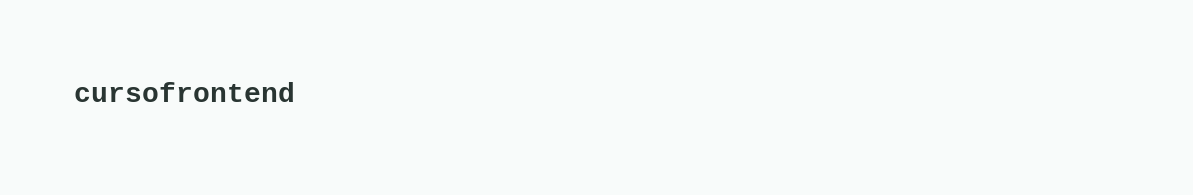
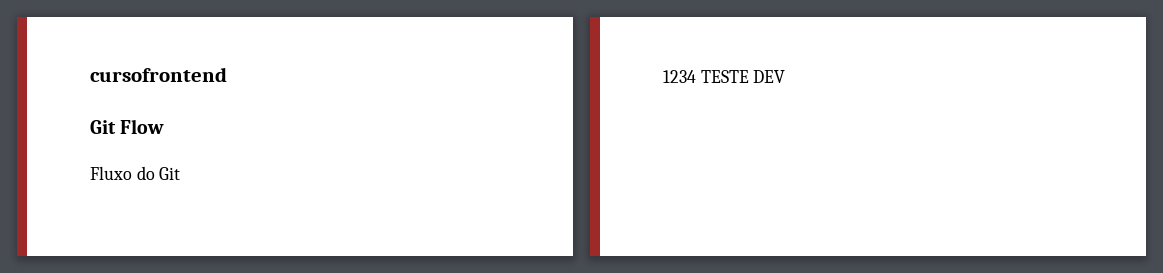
(295, 92) none -> [90,119,165,134] [90,166,181,180] [663,70,786,83] // Git Flow // Fluxo do Git // 1234 TESTE DEV

